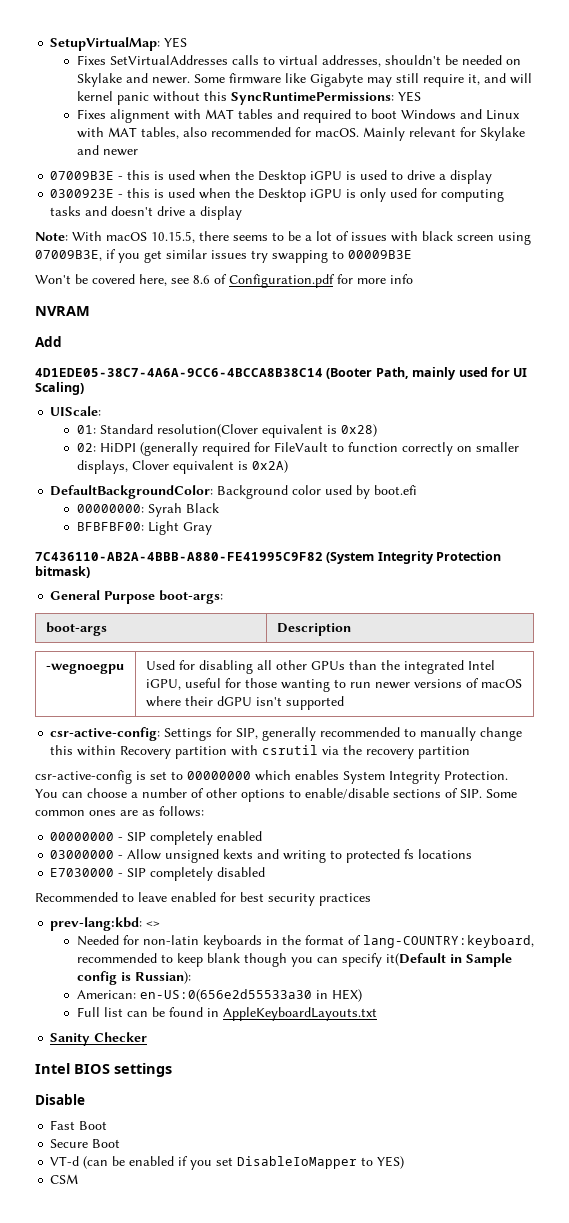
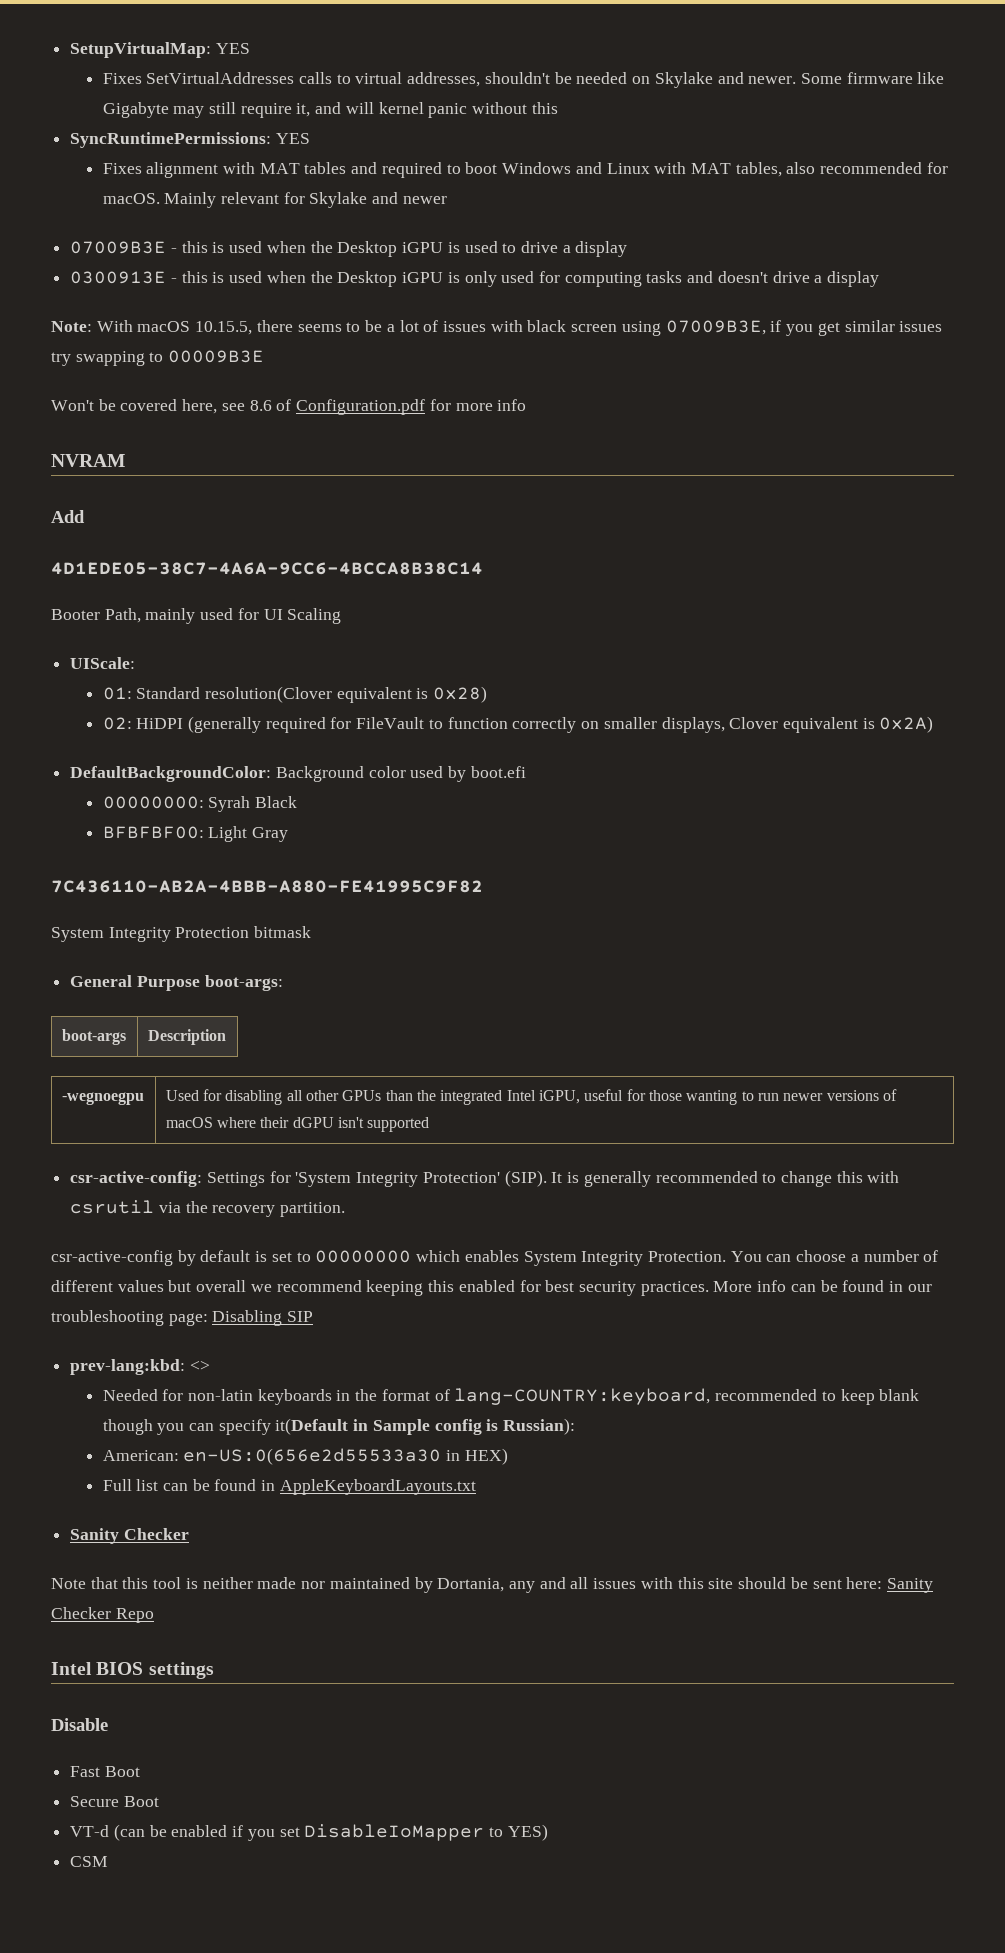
(227, 96) none -> (558, 108) //
[50,189,115,198] 0300923E -> [70,271,167,284] 0300913E
[326,368,373,379] (Booter -> [51,609,100,620] // Booter
[35,382,84,395] Scaling) -> [287,608,342,624] Scaling
[326,552,375,564] (System -> [51,927,104,942] // System
[35,566,90,578] bitmask) -> [254,926,312,938] bitmask
[236,728,259,739] SIP, -> [295,1170,580,1187] 'System Integrity Protection' (SIP). It is
[420,727,477,741] manually -> (777, 1178) none
[77,745,228,759] within Recovery partition -> (863, 1177) none
[418,746,471,759] partition -> [280,1202,346,1217] partition.
(132, 777) none -> [177,1250,251,1266] by default
[206,788,517,802] [35,806,204,817] [50,831,263,845] [50,849,473,863] [50,867,266,881] [35,892,371,906] other options to enable/disable sections of SIP. Some common ones are as follows: // 00000000 - SIP completely enabled // 03000000 - Allow unsigned kexts and writing to protected fs locations // E7030000 - SIP completely disabled // Recommended to leave enabled for best security practices -> [51,1280,932,1296] [51,1310,314,1326] different values but overall we recommend keeping this enabled for best security practices. More info can be found in our troubleshooting page: Disabling SIP
(148, 1037) none -> [51,1577,933,1593] [51,1607,154,1623] // Note that this tool is neither made nor maintained by Dortania, any and all issues with this site should be sent here: Sanity Checker Repo

